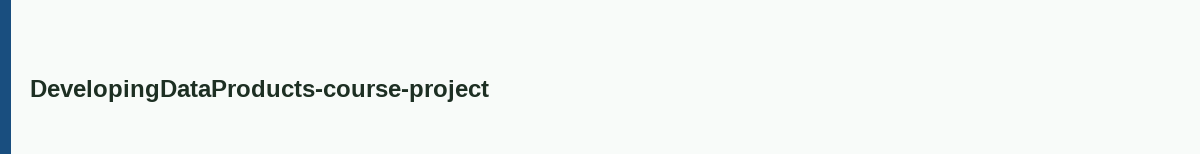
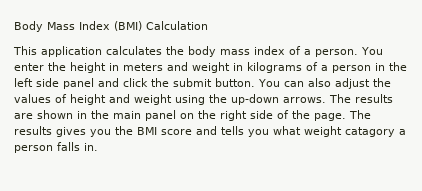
[30,80,489,102] DevelopingDataProducts-course-project -> [14,21,208,32] [13,46,383,57] [14,62,407,73] [14,78,391,89] [14,94,393,105] [14,110,371,121] [14,126,406,137] [14,142,98,153] Body Mass Index (BMI) Calculation // This application calculates the body mass index of a person. You enter the height in meters and weight in kilograms of a person in the left side panel and click the submit button. You can also adjust the values of height and weight using the up-down arrows. The results are shown in the main panel on the right side of the page. The results gives you the BMI score and tells you what weight catagory a person falls in.

